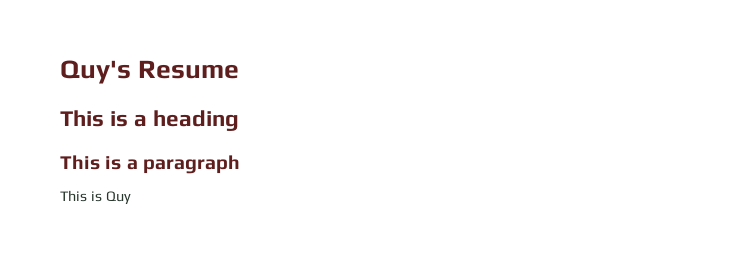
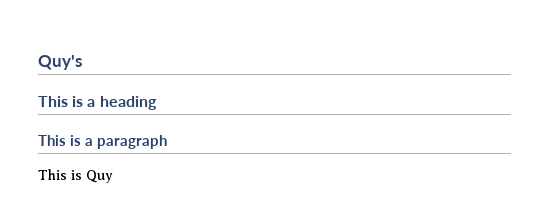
[138,60,240,79] Resume -> (82, 62) none

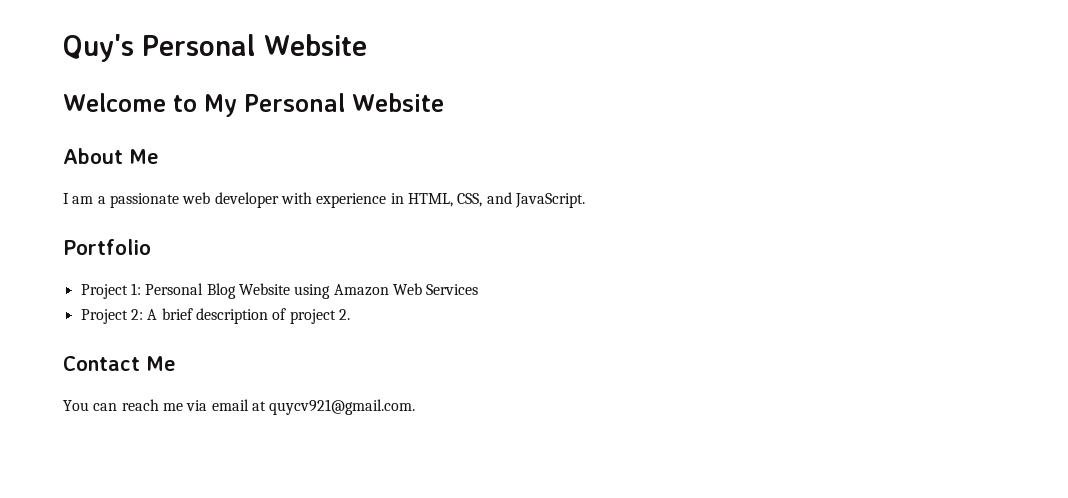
[38,96,157,110] [38,135,168,149] [38,169,113,183] // This is a heading // This is a paragraph // This is Quy -> [142,34,367,56] [63,93,444,117] [63,148,159,164] [63,192,585,208] [63,239,151,255] [80,283,479,299] [80,308,350,324] [63,356,176,371] [63,399,416,415] Personal Website // Welcome to My Personal Website // About Me // I am a passionate web developer with experience in HTML, CSS, and JavaScript. // Portfolio // Project 1: Personal Blog Website using Amazon Web Services // Project 2: A brief description of project 2. // Contact Me // You can reach me via email at quycv921@gmail.com.

